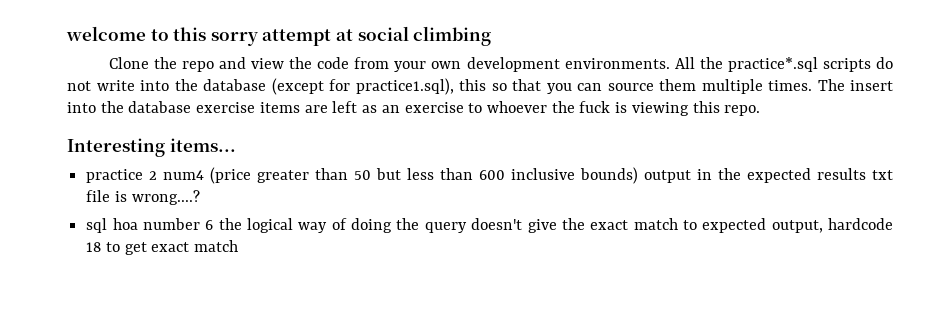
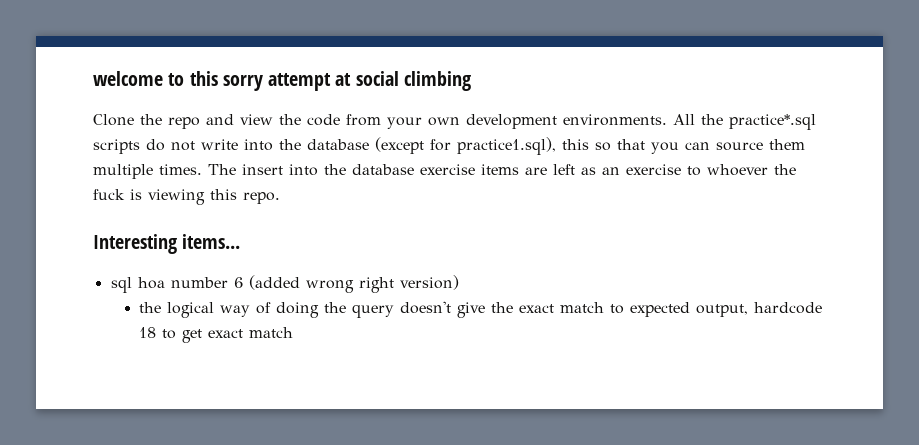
[86,167,893,184] [86,190,200,205] // practice 2 num4 (price greater than 50 but less than 600 inclusive bounds) output in the expected results txt file is wrong....? -> (241, 241) none
(214, 225) none -> [248,275,459,293] (added wrong right version) //

